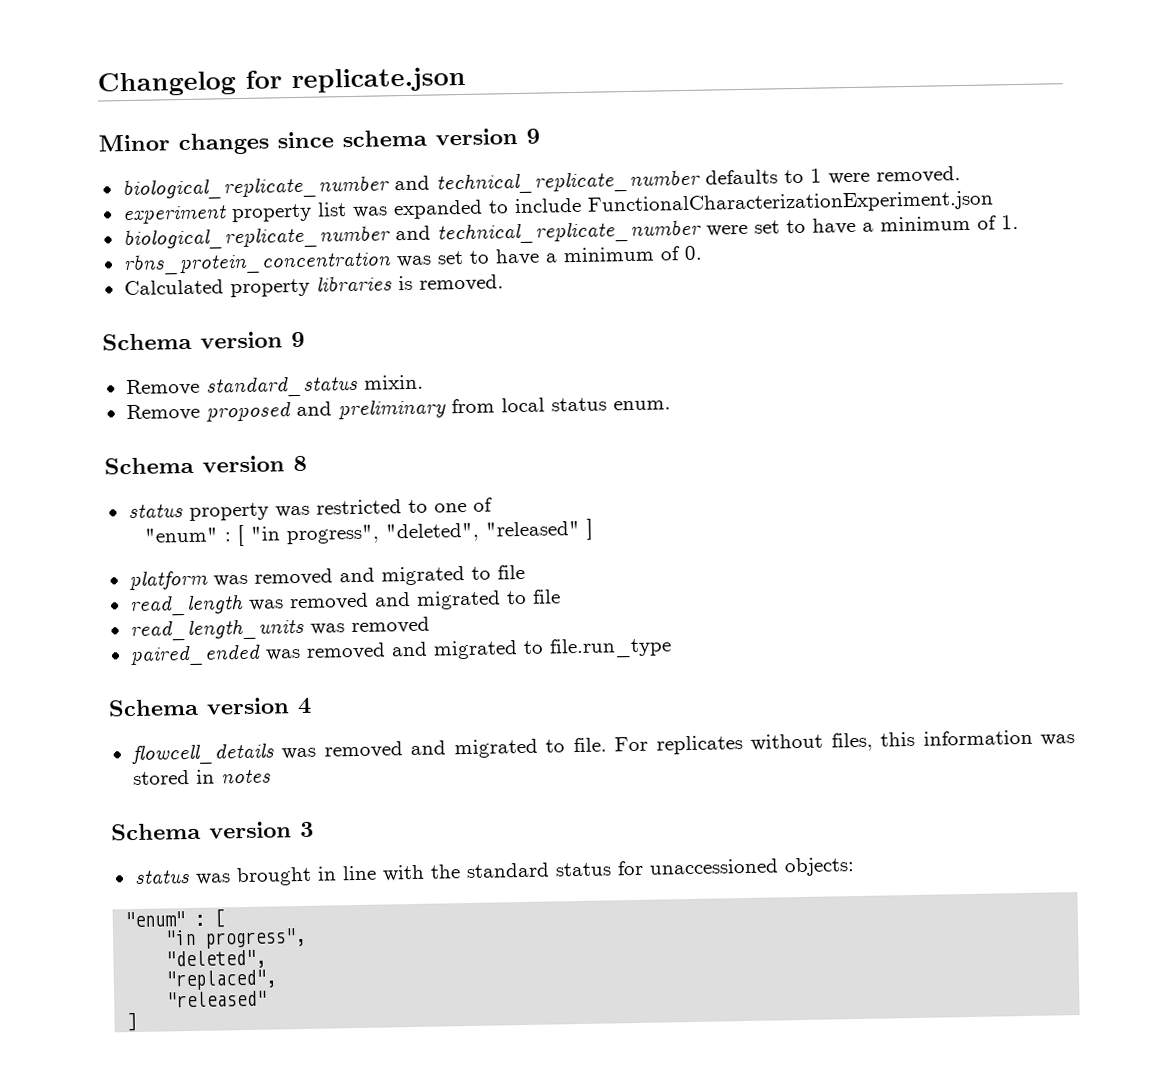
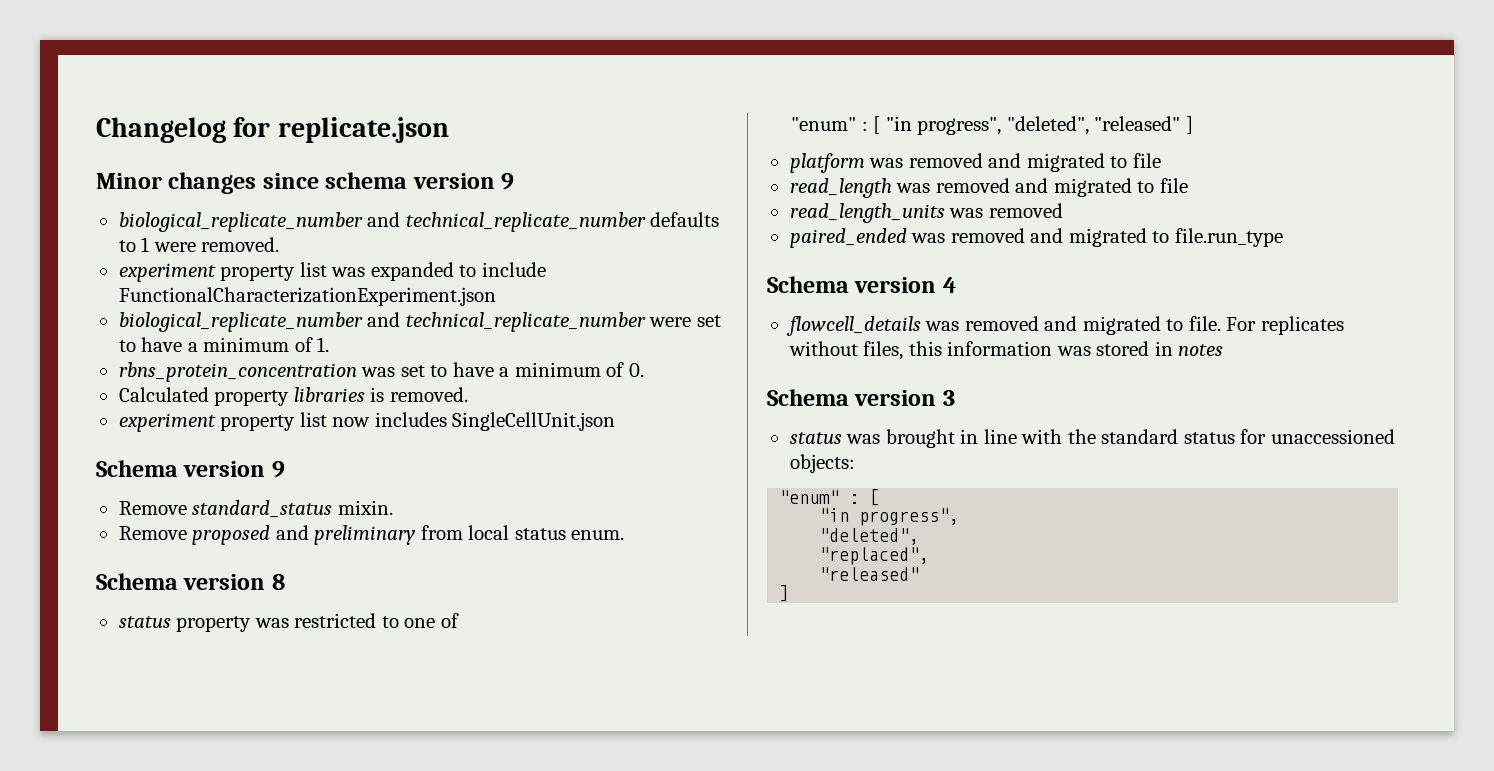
(504, 283) none -> [118,412,616,432] // experiment property list now includes SingleCellUnit.json

